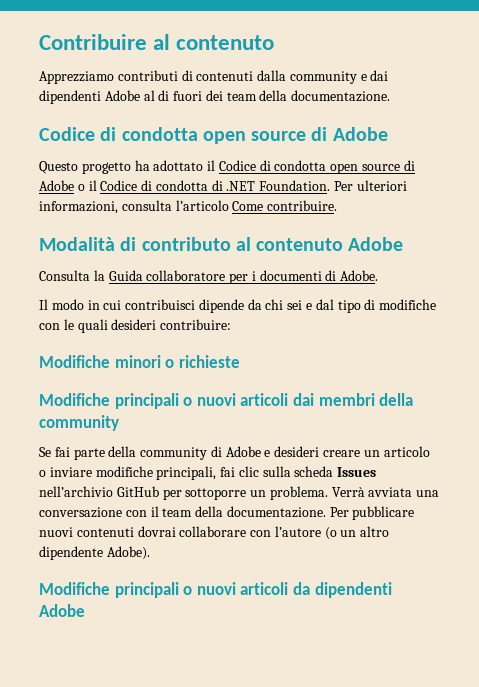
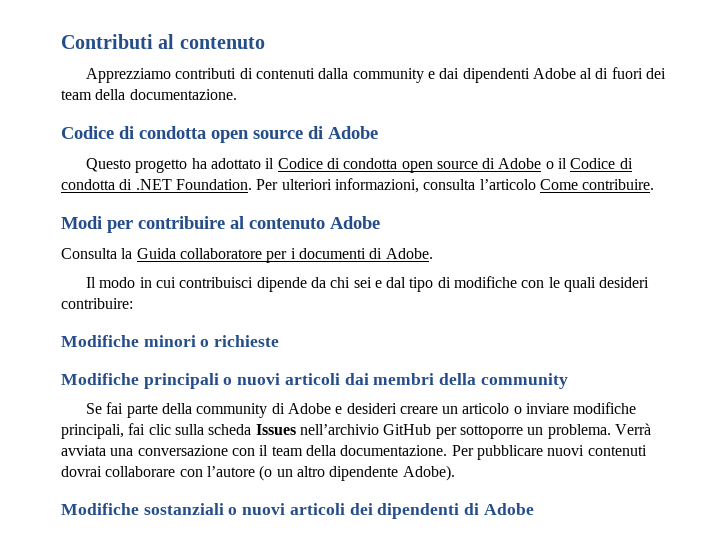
[39,34,147,50] Contribuire -> [61,34,153,49] Contributi
[39,237,231,251] Modalità di contributo -> [61,216,225,233] Modi per contribuire
[114,582,392,598] principali o nuovi articoli da dipendenti -> [143,503,480,519] sostanziali o nuovi articoli dei dipendenti di

